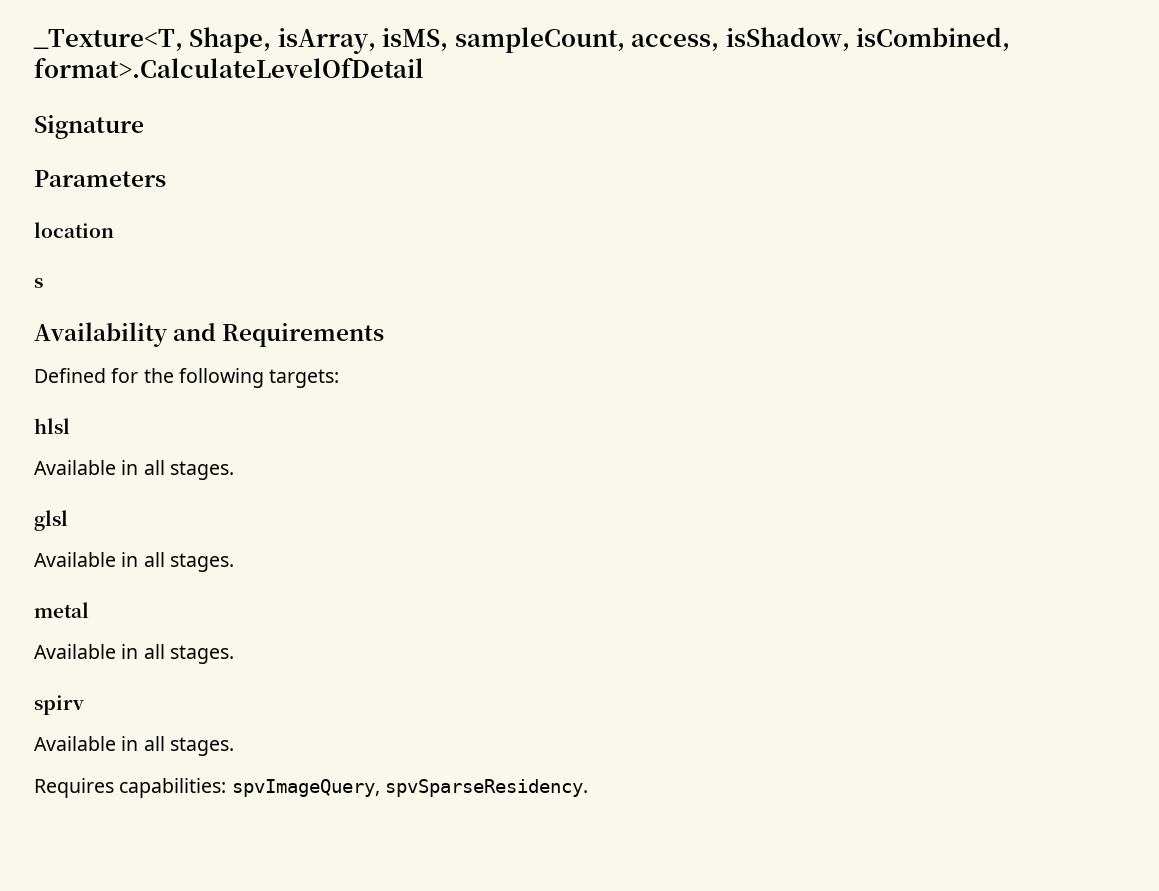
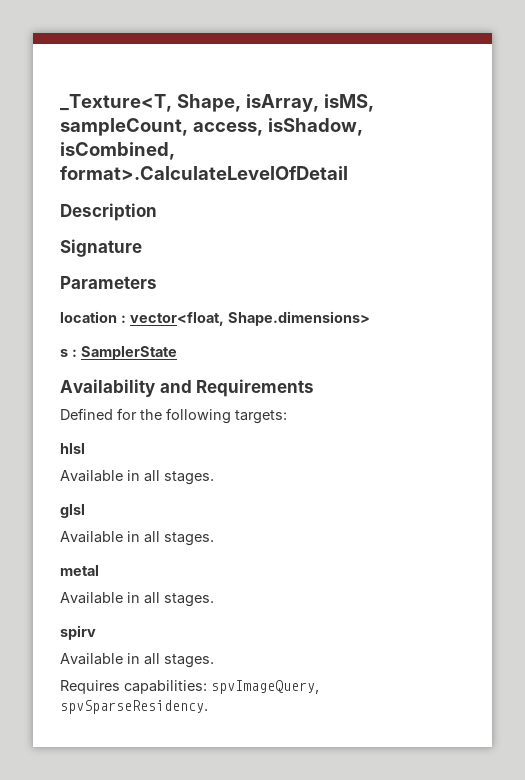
(424, 67) none -> [60,203,157,221] // Description
(114, 230) none -> [120,311,370,326] : vector<float, Shape.dimensions>
(43, 283) none -> [71,346,177,360] : SamplerState

